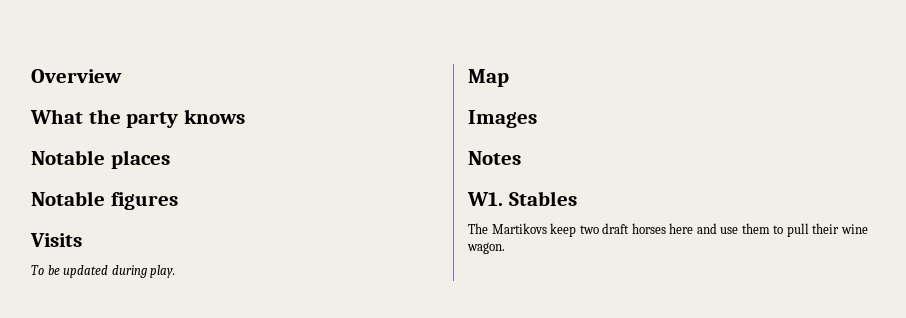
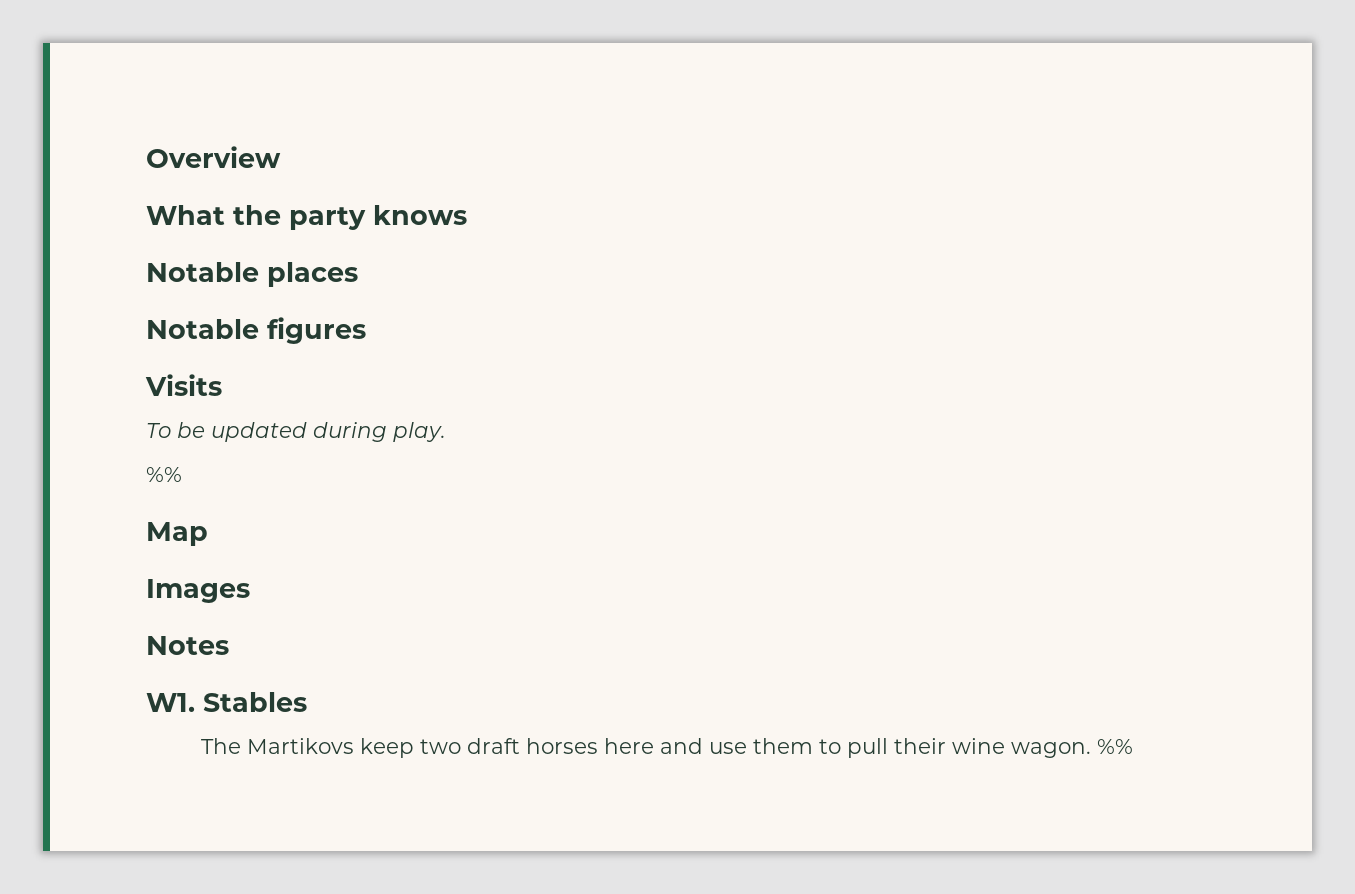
(176, 271) none -> [146,467,182,482] // %%
(505, 248) none -> [1096,739,1133,754] %%

